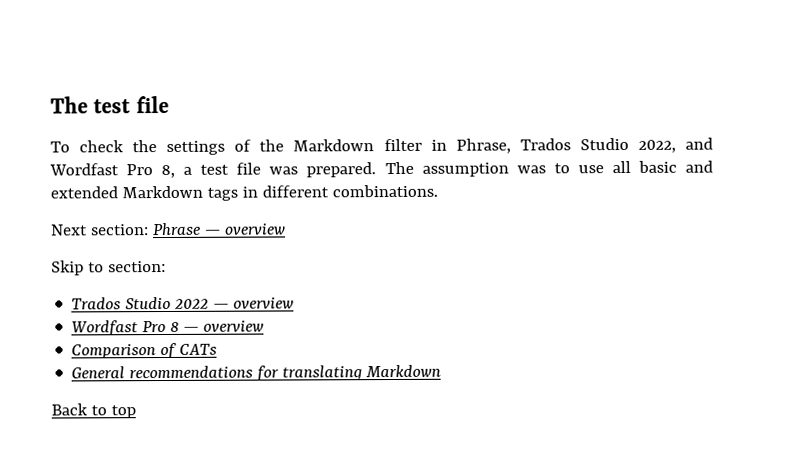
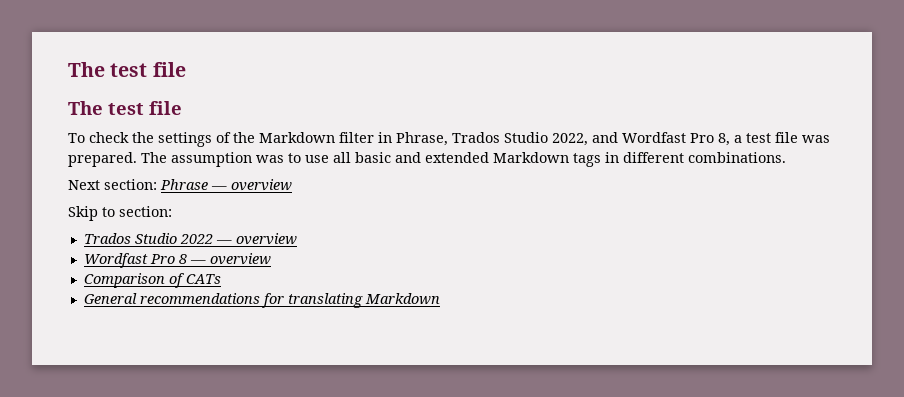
[50,95,169,114] The test file -> [68,62,186,77] [68,101,182,115] The test file // The test file
[51,403,136,419] // Back to top -> (440, 299) none

